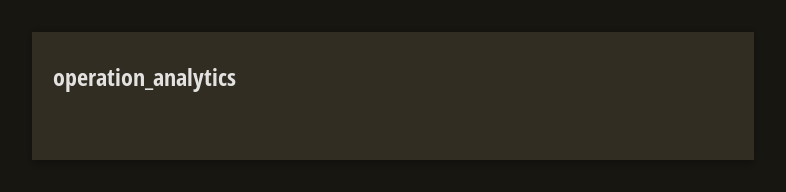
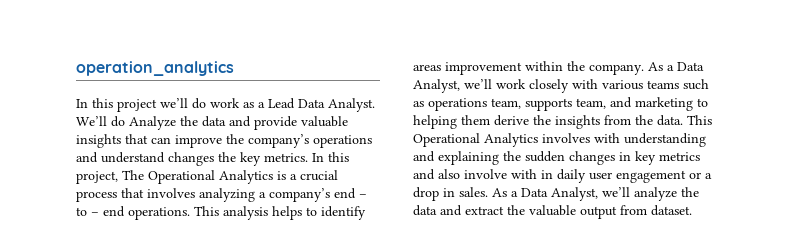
(236, 80) none -> [76,98,375,112] [76,116,348,130] [76,134,372,148] [76,152,349,166] [76,170,338,184] [76,188,367,202] [76,206,366,220] [413,61,704,75] [413,79,709,93] [413,97,708,111] [413,115,712,129] [413,133,706,147] [413,151,700,165] [413,169,712,183] [413,187,699,201] [413,205,692,219] // In this project we’ll do work as a Lead Data Analyst. We’ll do Analyze the data and provide valuable insights that can improve the company’s operations and understand changes the key metrics. In this project, The Operational Analytics is a crucial process that involves analyzing a company’s end – to – end operations. This analysis helps to identify areas improvement within the company. As a Data Analyst, we’ll work closely with various teams such as operations team, supports team, and marketing to helping them derive the insights from the data. This Operational Analytics involves with understanding and explaining the sudden changes in key metrics and also involve with in daily user engagement or a drop in sales. As a Data Analyst, we’ll analyze the data and extract the valuable output from dataset.

